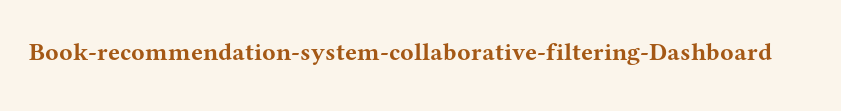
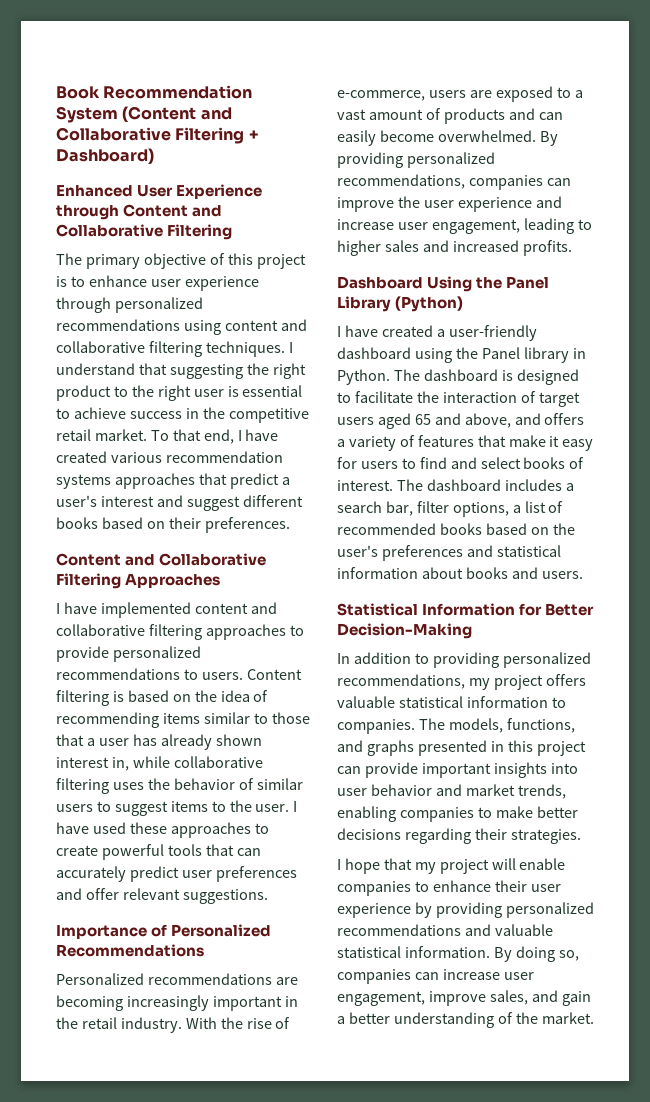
[29,43,772,65] Book-recommendation-system-collaborative-filtering-Dashboard -> [56,85,253,99] [56,106,232,123] [56,127,259,144] [56,148,154,164] [56,184,263,199] [56,204,223,220] [56,224,233,240] [56,253,306,269] [56,275,259,291] [56,297,203,313] [56,319,307,335] [56,341,293,357] [56,363,306,379] [56,385,303,401] [56,407,309,423] [56,429,279,444] [56,451,283,463] [56,473,290,489] [56,495,303,511] [56,517,290,533] [56,553,267,566] [56,573,221,589] [56,602,277,618] [56,624,304,640] [56,646,201,662] [56,668,302,680] [56,690,269,706] [56,712,310,728] [56,734,262,750] [56,756,263,771] [56,778,303,794] [56,800,298,816] [56,822,269,838] [56,844,261,860] [56,866,297,882] [56,888,268,904] [56,924,272,939] [56,944,204,957] [56,973,298,985] [56,995,298,1011] [56,1017,291,1033] [337,86,583,102] [337,108,563,124] [337,130,558,146] [337,152,495,168] [337,174,571,190] [337,196,562,212] [337,218,592,234] [337,240,572,256] [337,276,550,292] [337,296,464,312] [337,325,537,341] [337,347,586,363] [337,369,579,385] [337,391,580,407] [337,413,585,429] [337,435,594,451] [337,457,585,469] [337,479,574,491] [337,501,564,517] [337,523,575,535] [337,545,561,561] [337,567,583,579] [337,603,595,616] [337,623,472,639] [337,652,591,668] [337,674,586,690] [337,696,566,708] [337,718,575,734] [337,740,586,756] [337,762,578,778] [337,784,566,799] [337,806,578,822] [337,828,581,844] [337,858,566,874] [337,880,561,896] [337,902,594,918] [337,924,553,936] [337,946,579,962] [337,969,534,984] [337,990,591,1006] [337,1012,594,1028] Book Recommendation System (Content and Collaborative Filtering + Dashboard) // Enhanced User Experience through Content and Collaborative Filtering // The primary objective of this project is to enhance user experience through personalized recommendations using content and collaborative filtering techniques. I understand that suggesting the right product to the right user is essential to achieve success in the competitive retail market. To that end, I have created various recommendation systems approaches that predict a user's interest and suggest different books based on their preferences. // Content and Collaborative Filtering Approaches // I have implemented content and collaborative filtering approaches to provide personalized recommendations to users. Content filtering is based on the idea of recommending items similar to those that a user has already shown interest in, while collaborative filtering uses the behavior of similar users to suggest items to the user. I have used these approaches to create powerful tools that can accurately predict user preferences and offer relevant suggestions. // Importance of Personalized Recommendations // Personalized recommendations are becoming increasingly important in the retail industry. With the rise of e-commerce, users are exposed to a vast amount of products and can easily become overwhelmed. By providing personalized recommendations, companies can improve the user experience and increase user engagement, leading to higher sales and increased profits. // Dashboard Using the Panel Library (Python) // I have created a user-friendly dashboard using the Panel library in Python. The dashboard is designed to facilitate the interaction of target users aged 65 and above, and offers a variety of features that make it easy for users to find and select books of interest. The dashboard includes a search bar, filter options, a list of recommended books based on the user's preferences and statistical information about books and users. // Statistical Information for Better Decision-Making // In addition to providing personalized recommendations, my project offers valuable statistical information to companies. The models, functions, and graphs presented in this project can provide important insights into user behavior and market trends, enabling companies to make better decisions regarding their strategies. // I hope that my project will enable companies to enhance their user experience by providing personalized recommendations and valuable statistical information. By doing so, companies can increase user engagement, improve sales, and gain a better understanding of the market.

